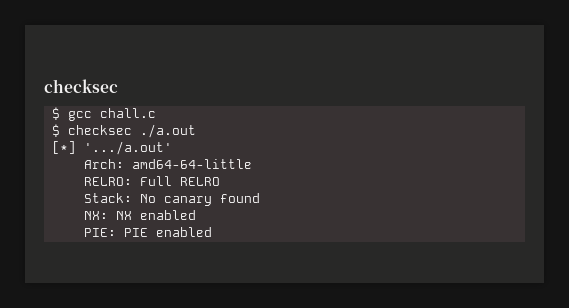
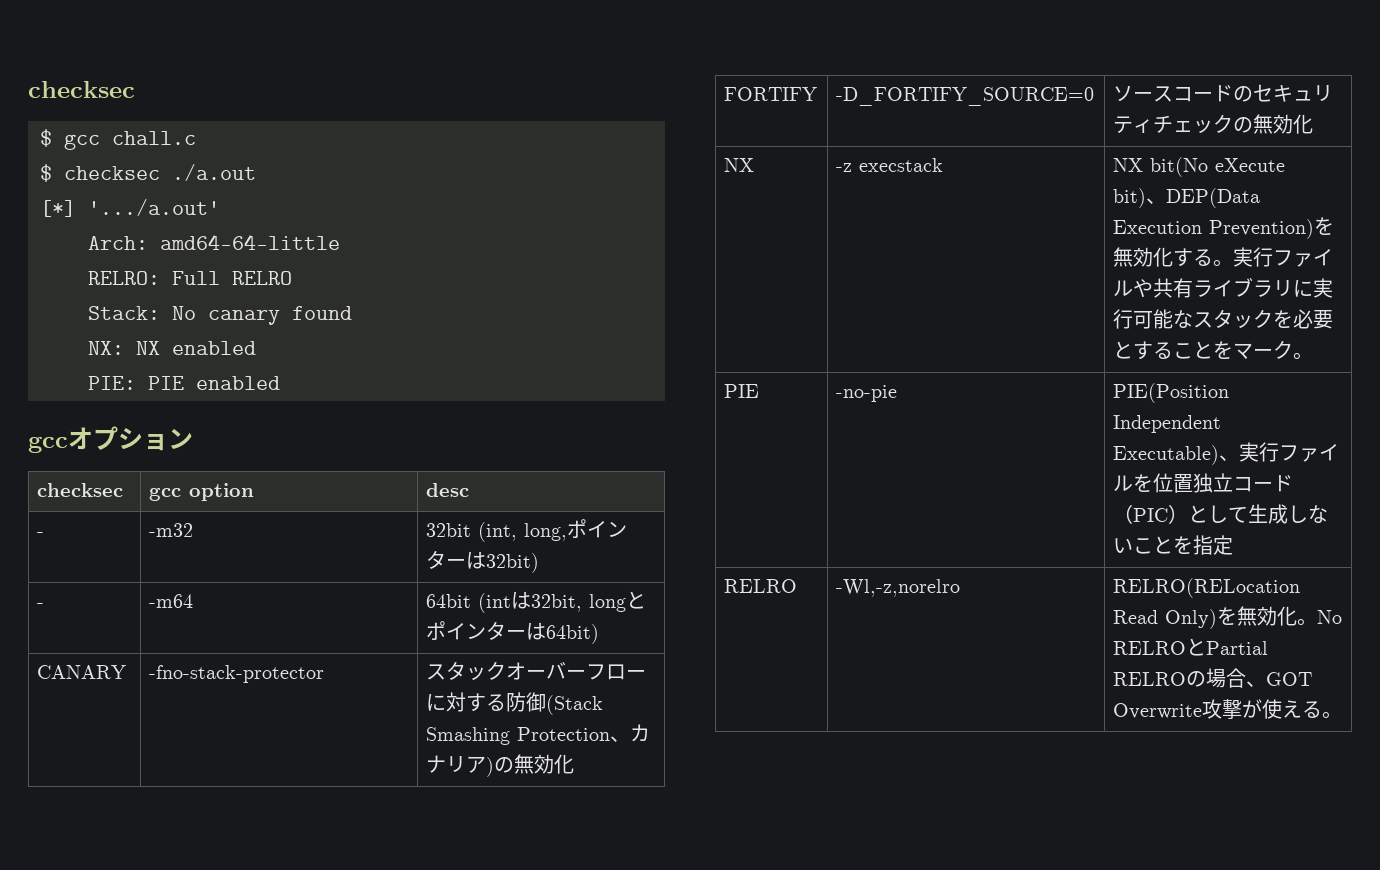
(212, 232) none -> [28,426,193,453] [37,483,124,497] [149,483,255,501] [426,483,470,497] [37,532,45,537] [149,523,194,537] [426,519,628,542] [426,550,540,573] [37,603,45,608] [149,594,194,608] [426,591,647,613] [426,621,600,644] [37,665,127,679] [149,665,325,683] [426,661,647,681] [426,692,604,715] [426,724,651,745] [426,754,575,777] [724,87,818,101] [836,87,1095,106] [1113,84,1334,102] [1113,114,1314,134] [724,158,755,172] [836,158,944,172] [1113,157,1286,177] [1113,188,1261,208] [1113,217,1335,239] [1113,247,1334,267] [1113,277,1334,298] [1113,309,1334,329] [1113,340,1314,360] [724,384,760,398] [836,385,898,402] [1113,383,1230,403] [1113,415,1222,433] [1113,442,1340,465] [1113,473,1294,493] [1113,504,1329,524] [1113,535,1234,555] [724,579,798,593] [836,579,961,597] [1113,578,1301,598] [1113,606,1343,629] [1113,638,1269,656] [1113,668,1313,688] [1113,699,1343,719] // gccオプション // checksec | gcc option | desc // - | -m32 | 32bit (int, long,ポインターは32bit) // - | -m64 | 64bit (intは32bit, longとポインターは64bit) // CANARY | -fno-stack-protector | スタックオーバーフローに対する防御(Stack Smashing Protection、カナリア)の無効化 // FORTIFY | -D_FORTIFY_SOURCE=0 | ソースコードのセキュリティチェックの無効化 // NX | -z execstack | NX bit(No eXecute bit)、DEP(Data Execution Prevention)を無効化する。実行ファイルや共有ライブラリに実行可能なスタックを必要とすることをマーク。 // PIE | -no-pie | PIE(Position Independent Executable)、実行ファイルを位置独立コード（PIC）として生成しないことを指定 // RELRO | -Wl,-z,norelro | RELRO(RELocation Read Only)を無効化。No RELROとPartial RELROの場合、GOT Overwrite攻撃が使える。

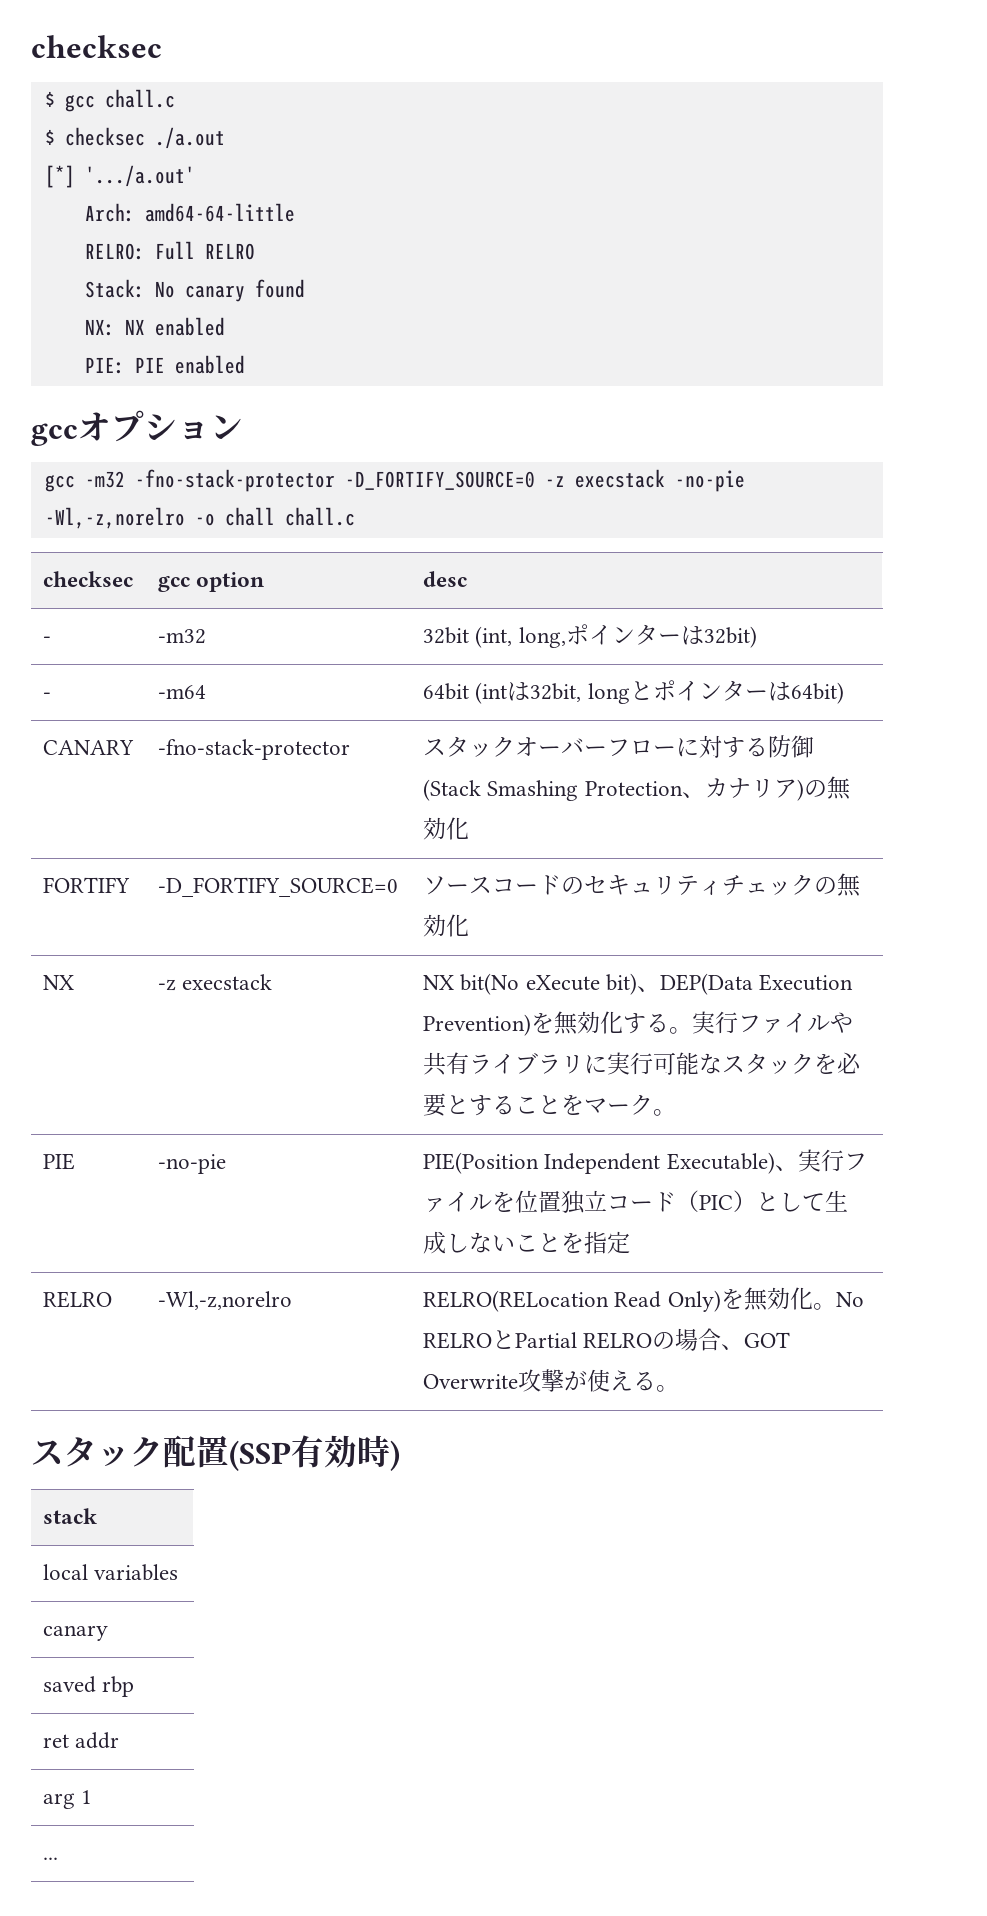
(193, 439) none -> [44,469,745,492] [44,507,355,529] // gcc -m32 -fno-stack-protector -D_FORTIFY_SOURCE=0 -z execstack -no-pie -Wl,-z,norelro -o chall chall.c
(1343, 715) none -> [31,1435,400,1471] [43,1508,98,1524] [43,1564,179,1581] [43,1625,109,1641] [43,1676,135,1697] [43,1732,120,1749] [43,1790,93,1809] [43,1857,59,1860] // スタック配置(SSP有効時) // stack // local variables // canary // saved rbp // ret addr // arg 1 // ...

